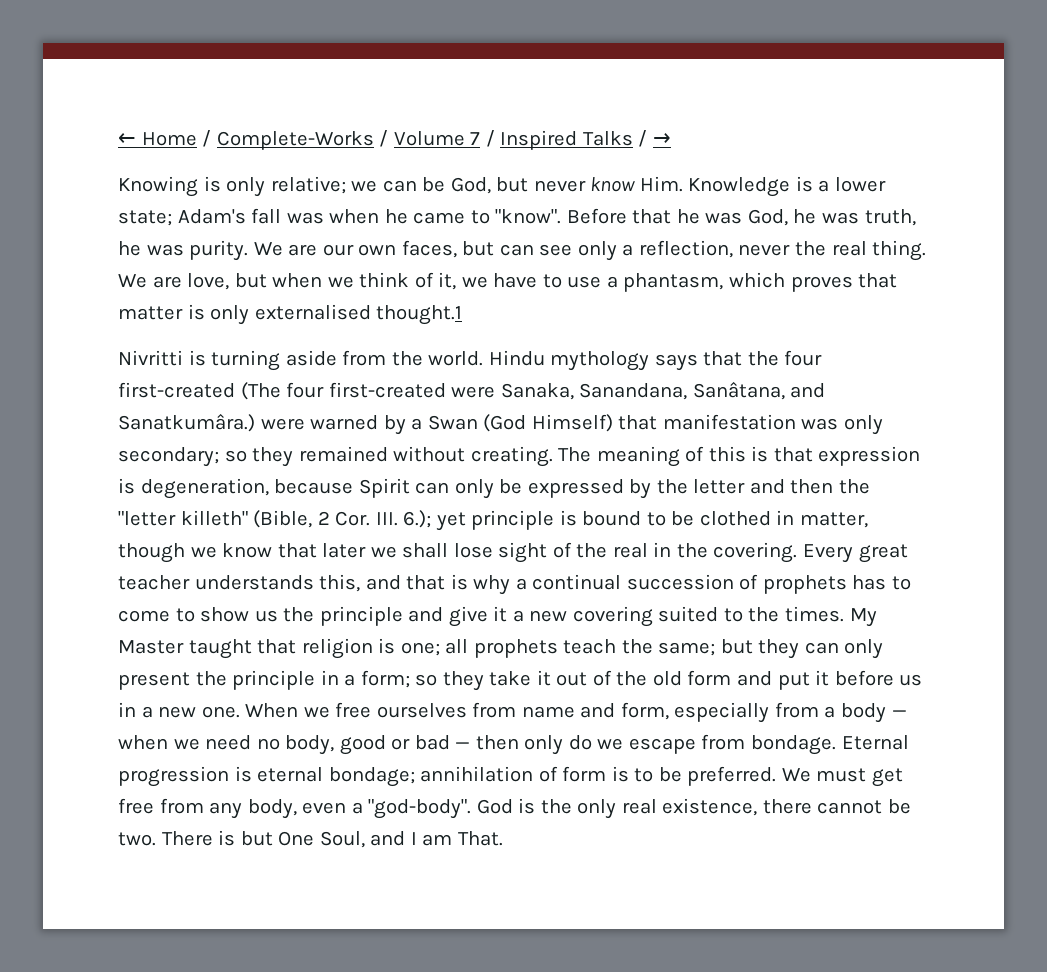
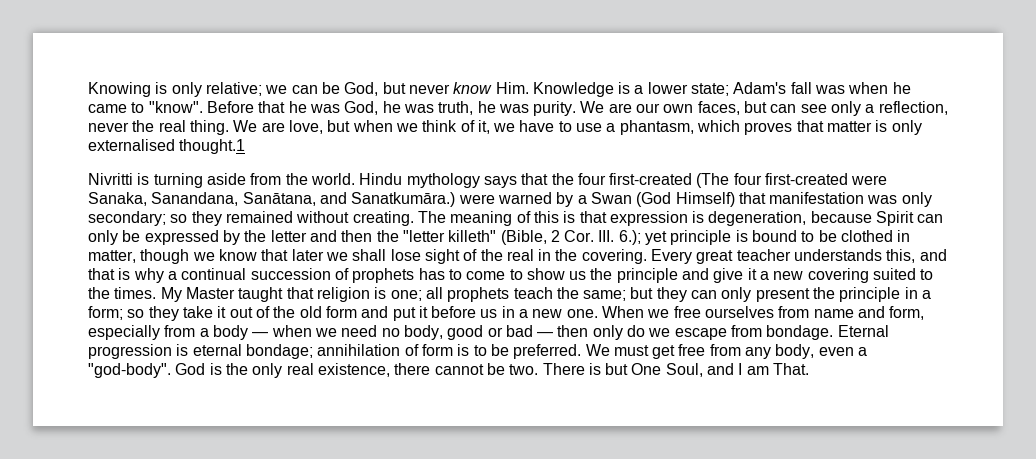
[118,130,671,150] ← Home / Complete-Works / Volume 7 / Inspired Talks / → // -> (88, 89) none
[692,381,826,400] [118,413,255,432] Sanâtana, and Sanatkumâra.) -> [242,192,456,207] Sanātana, and Sanatkumāra.)

